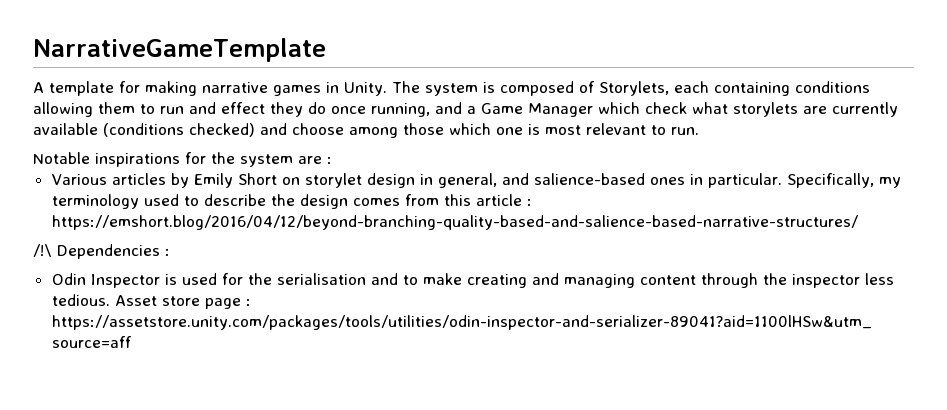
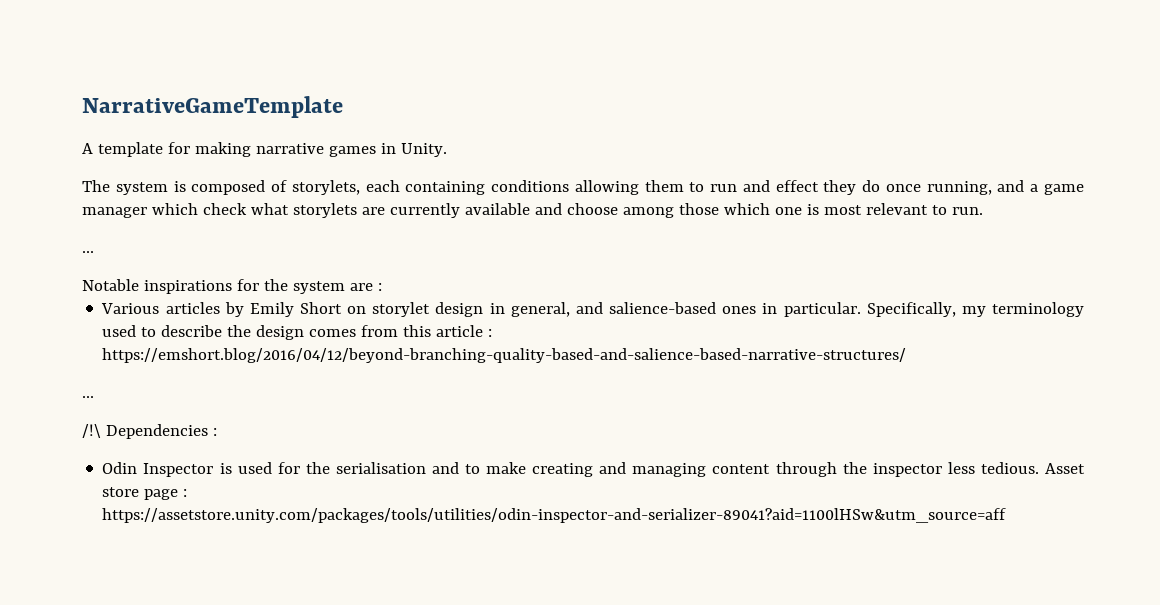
(387, 89) none -> (447, 150) //
[599,81,669,96] Storylets, -> [291,180,360,195] storylets,
[481,103,593,117] Game Manager -> [1044,184,1085,195] [82,207,147,218] game manager
[103,123,255,137] (conditions checked) -> (530, 209) none
(699, 131) none -> [82,251,94,253] // ...
(858, 222) none -> [82,396,94,398] // ...

